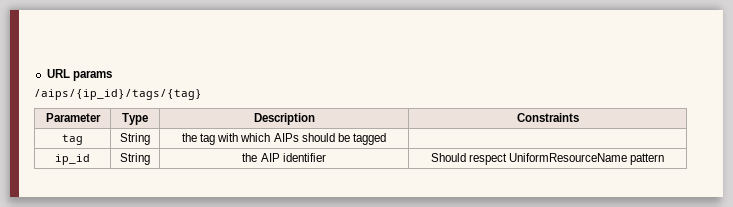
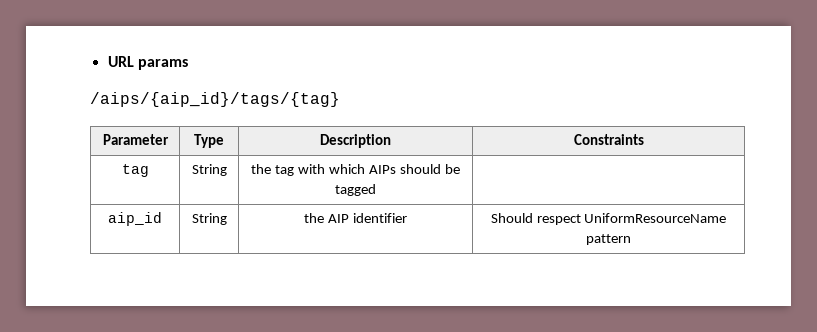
[34,89,202,100] /aips/{ip_id}/tags/{tag} -> [90,92,340,107] /aips/{aip_id}/tags/{tag}
[55,154,90,165] ip_id -> [108,212,162,226] aip_id

